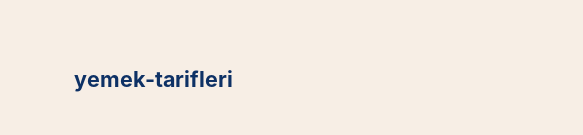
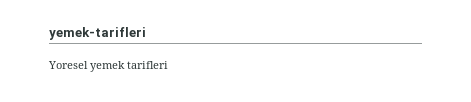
(233, 81) none -> [48,61,168,72] // Yoresel yemek tarifleri

